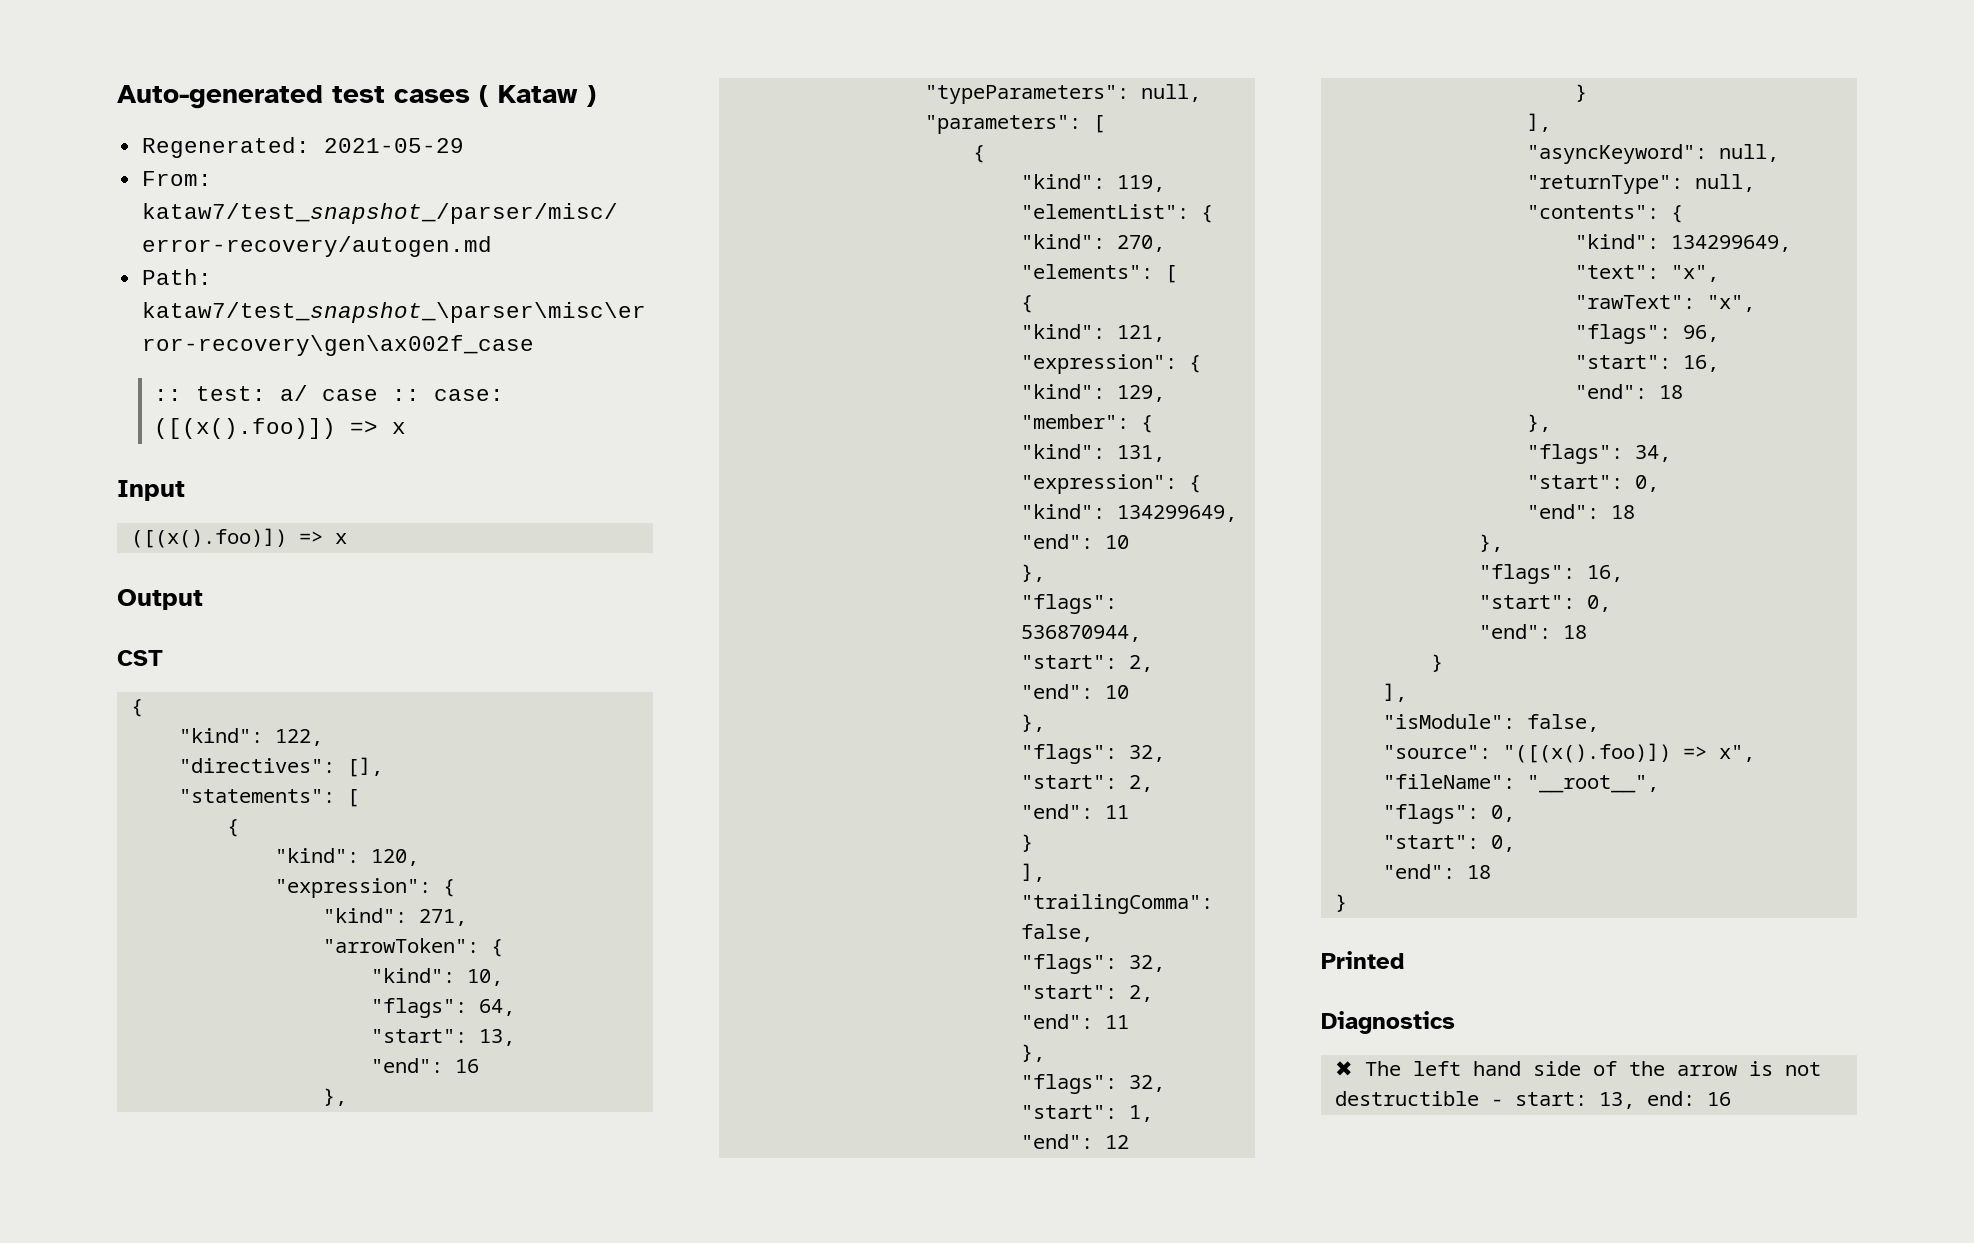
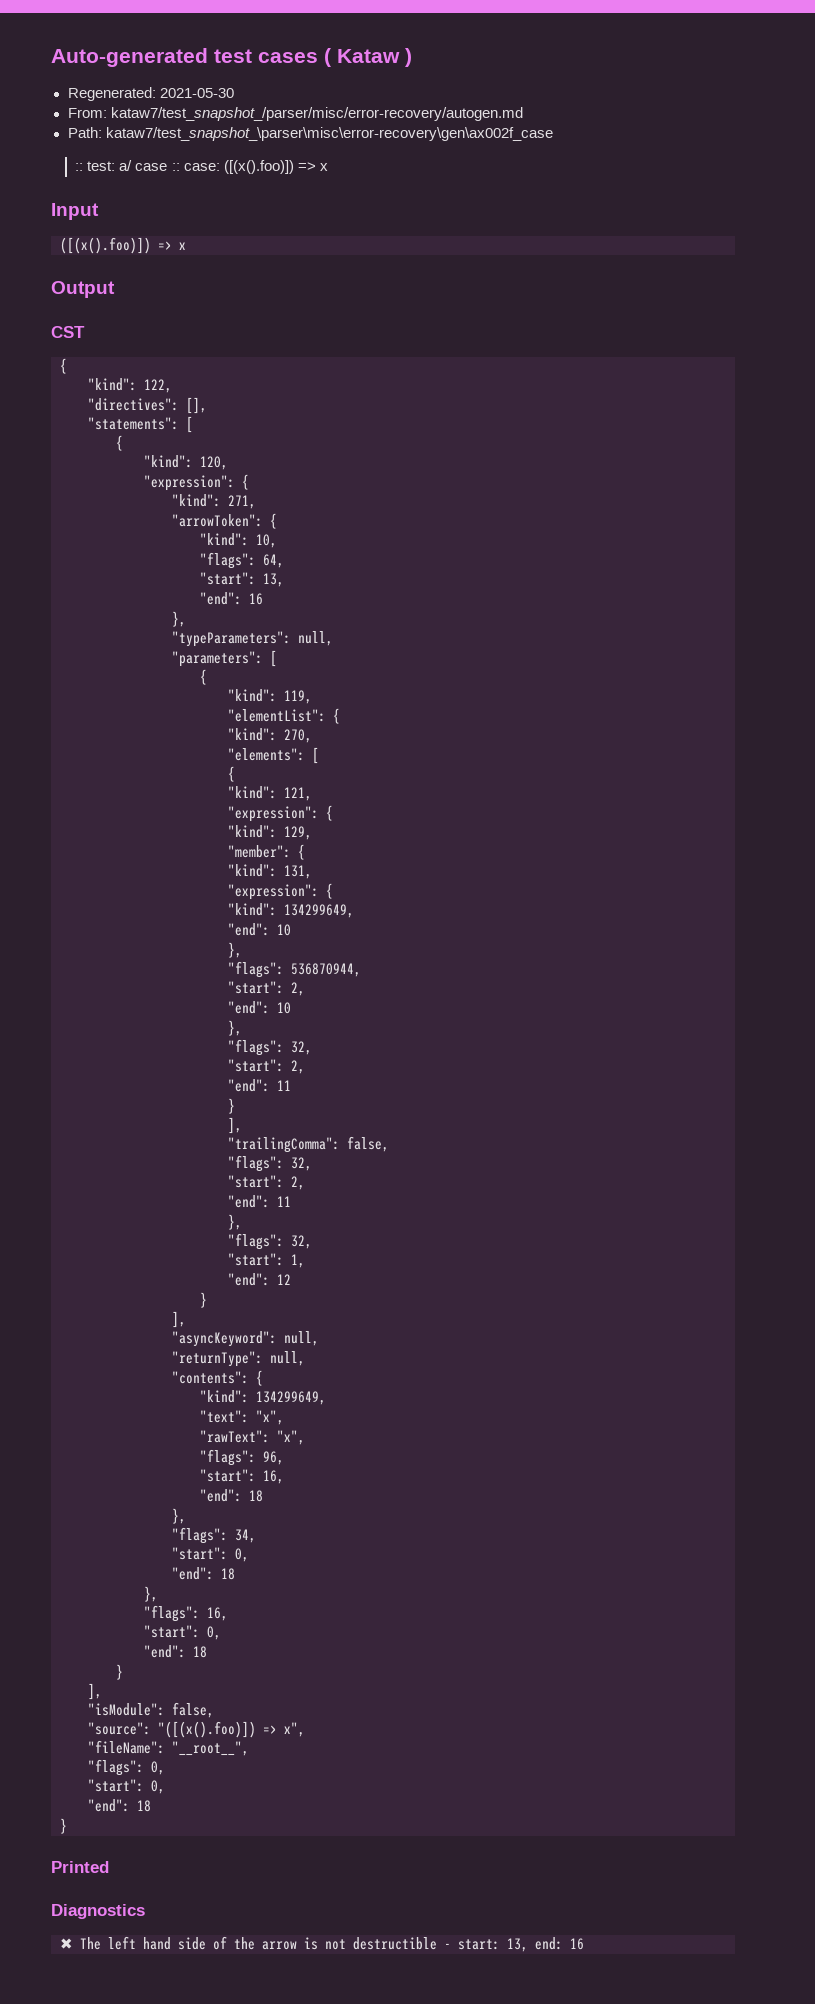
[323,138,464,153] 2021-05-29 -> [159,88,234,98] 2021-05-30

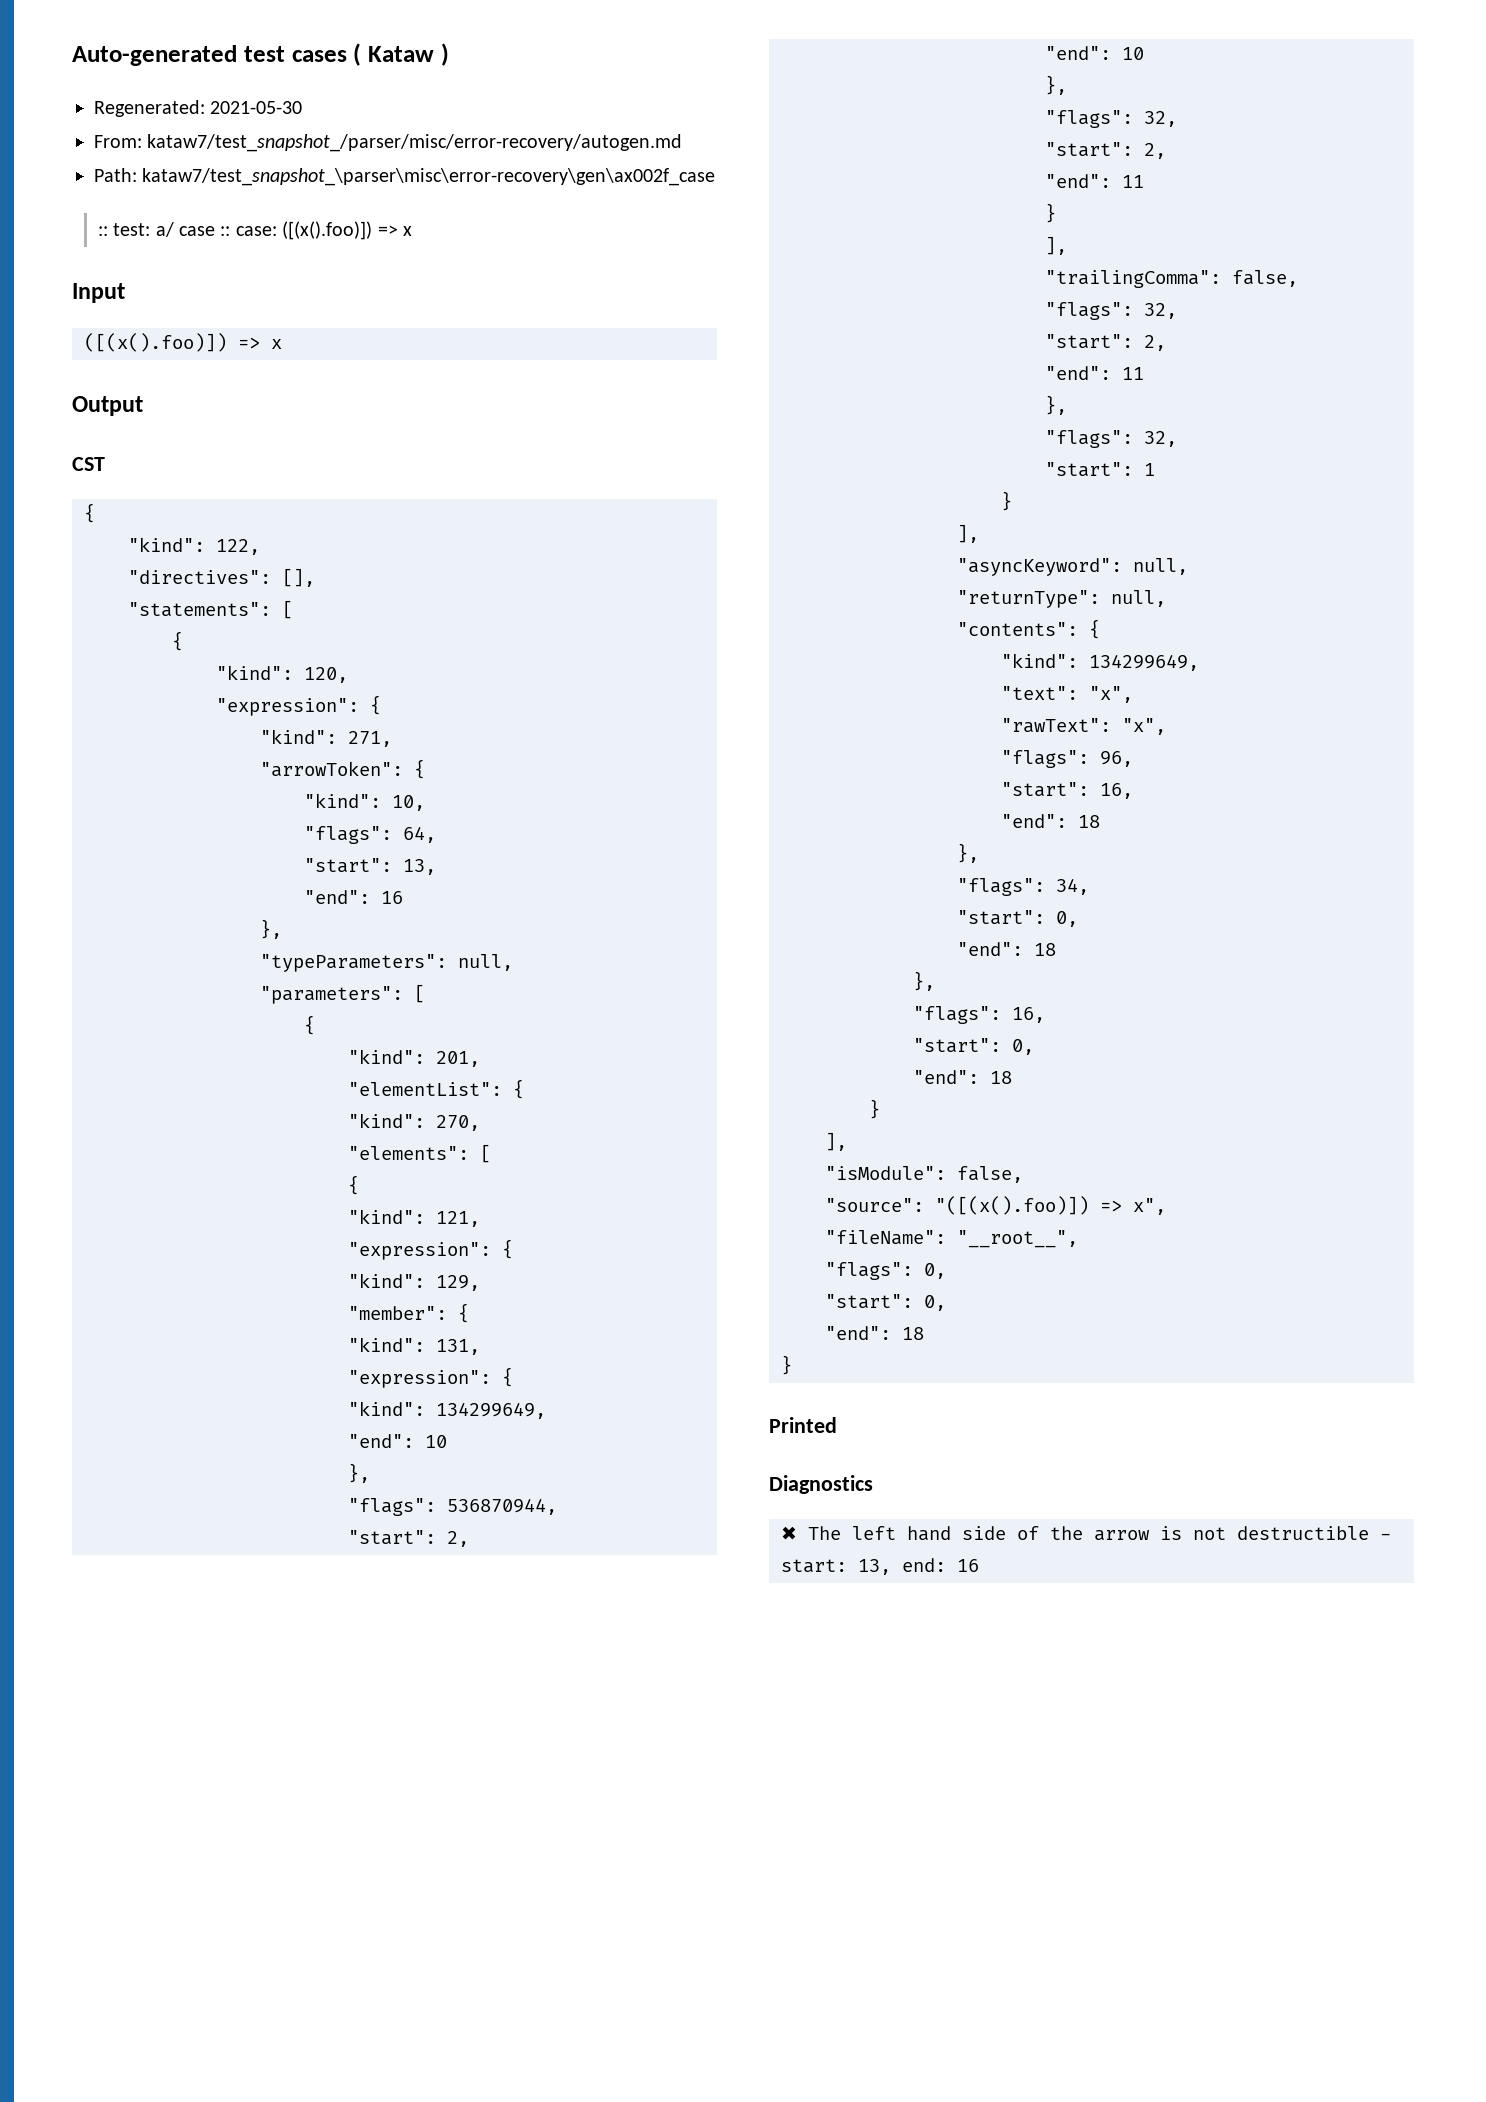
[284,690,312,704] 119, -> [436,1051,480,1067] 201,
[291,1254,305,1268] [228,1273,291,1286] 1, // "end": 12 -> [1144,463,1155,476] 1

